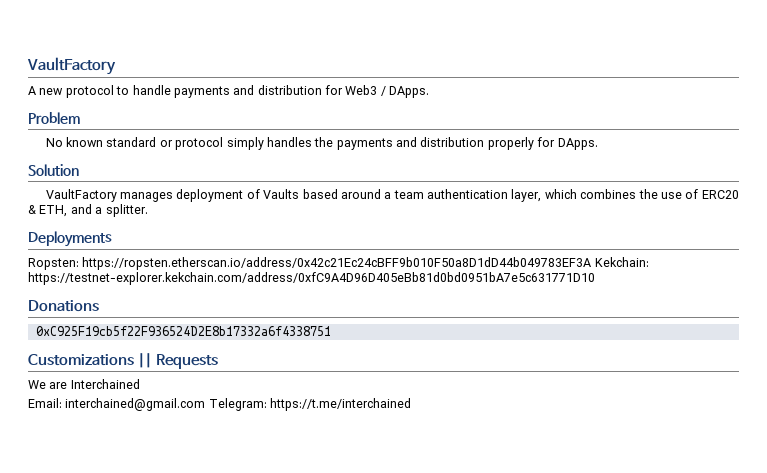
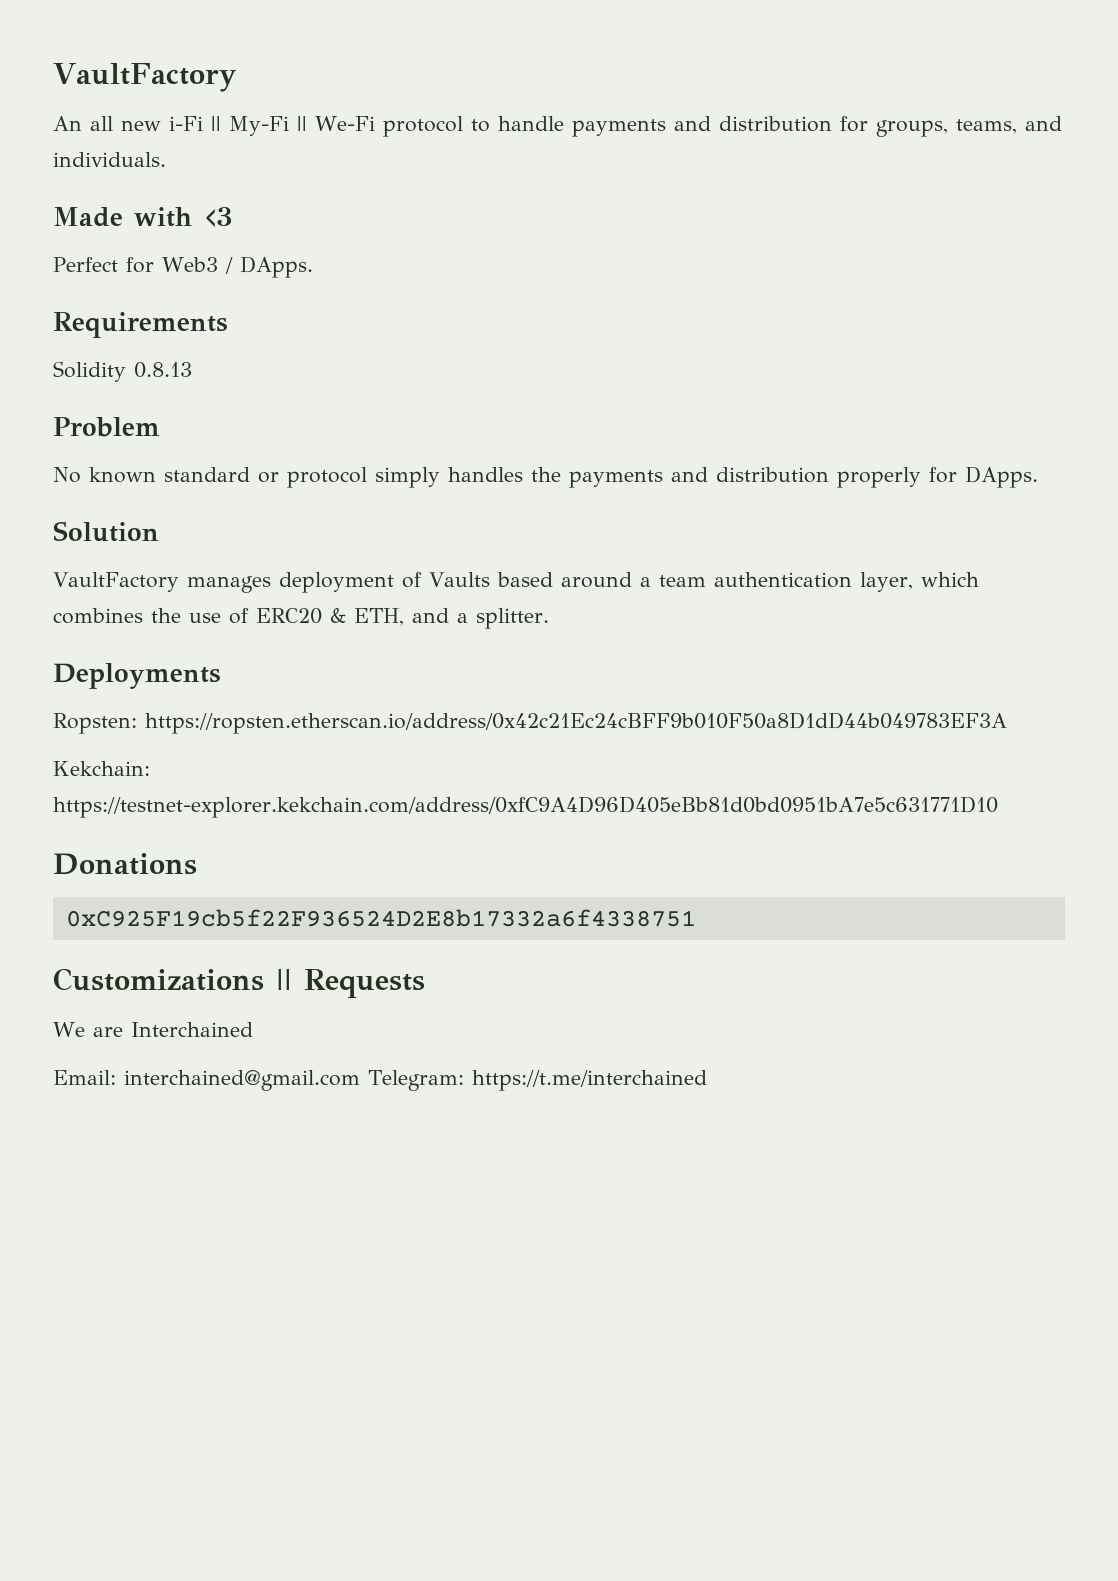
[28,86,64,95] A new -> [53,116,375,136] An all new i-Fi || My-Fi || We-Fi
(343, 90) none -> [875,116,1062,137] [53,152,166,167] [53,207,233,227] [53,257,154,273] groups, teams, and individuals. // Made with <3 // Perfect for
(430, 92) none -> [53,312,228,338] [53,361,192,382] // Requirements // Solidity 0.8.13
(592, 263) none -> (1007, 723) //

